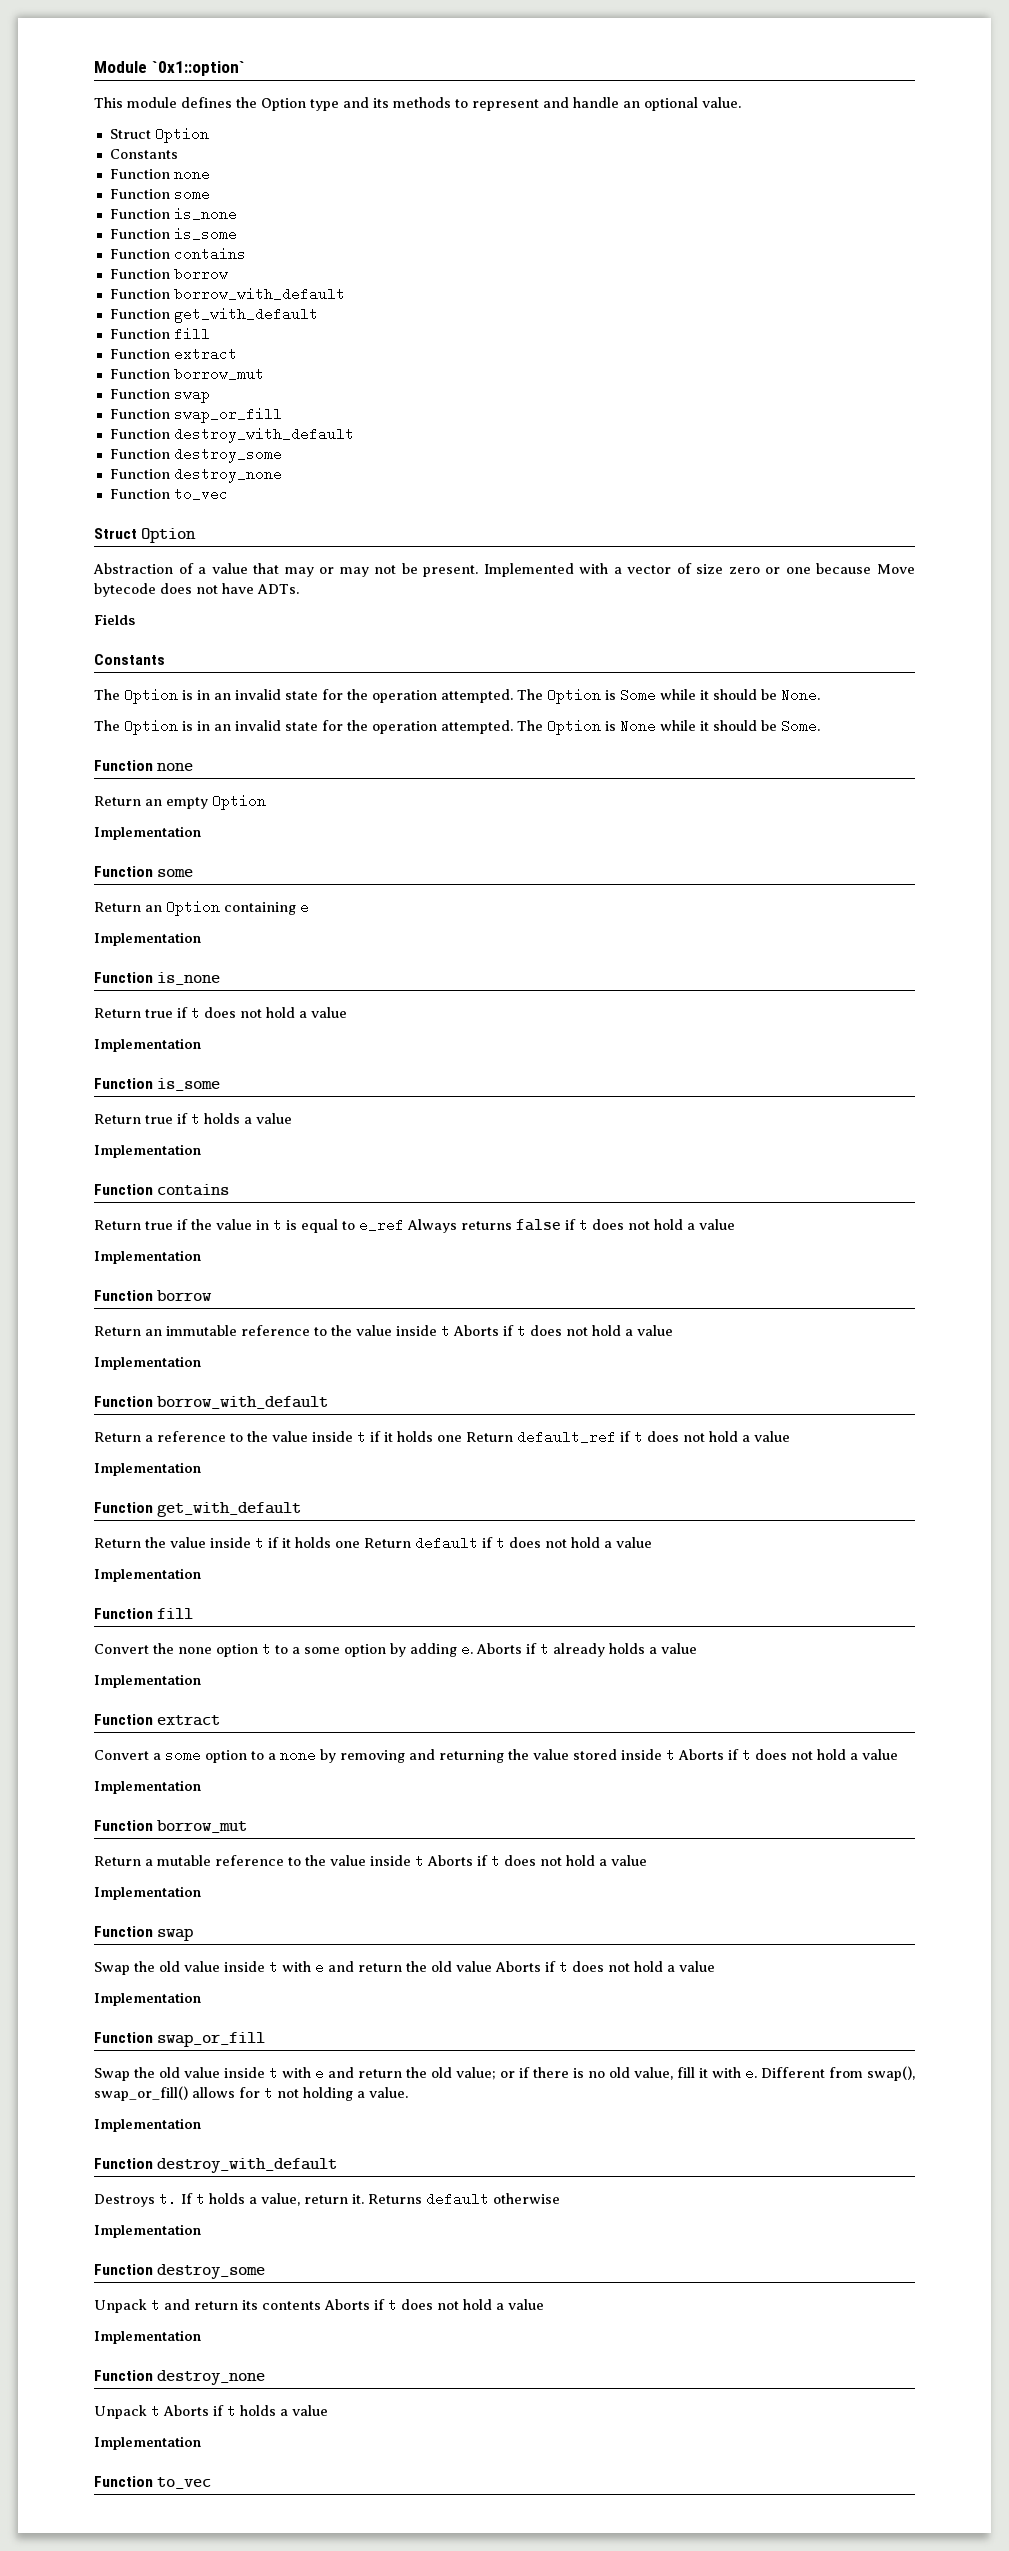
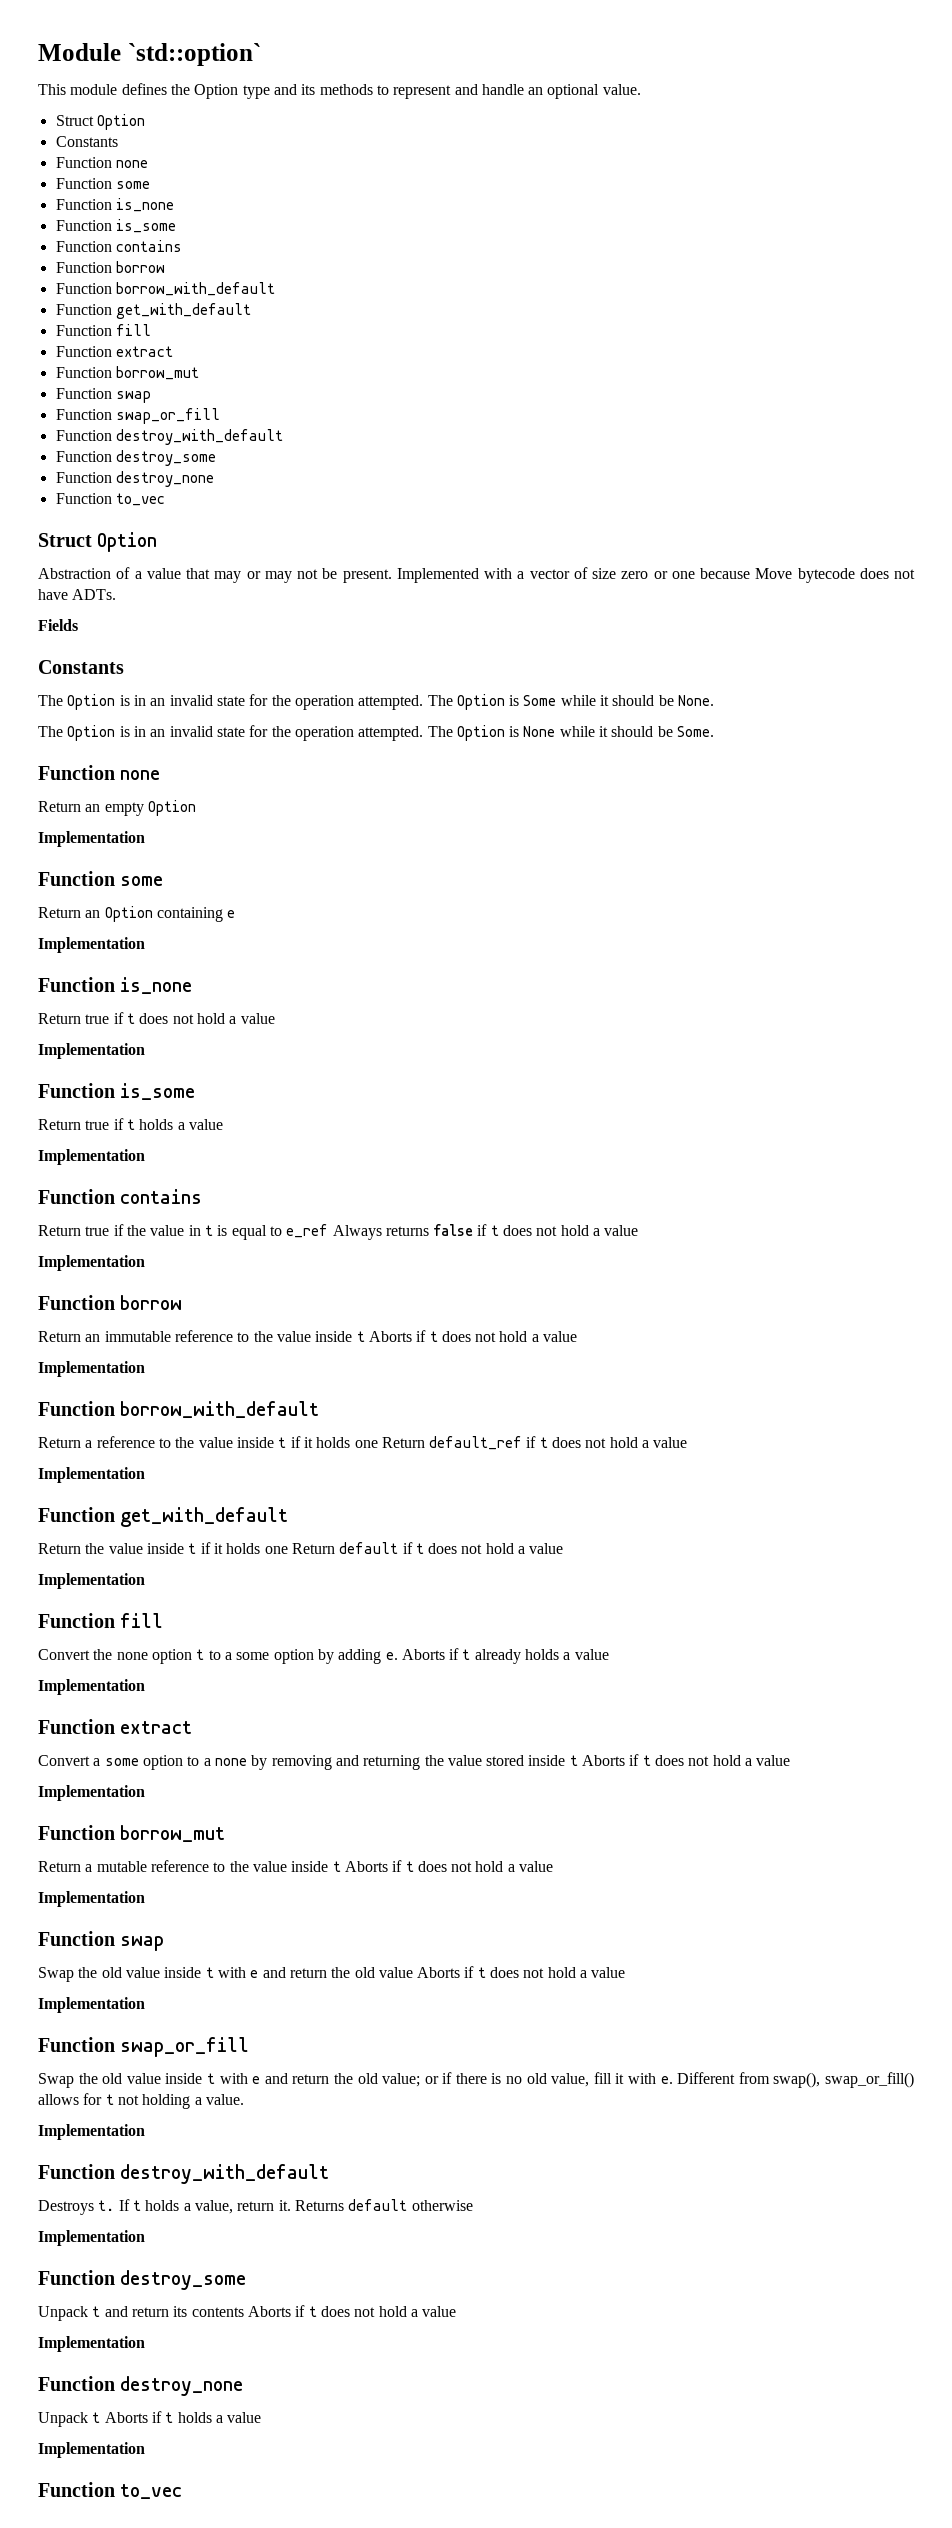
[151,61,245,76] `0x1::option` -> [127,43,261,66] `std::option`

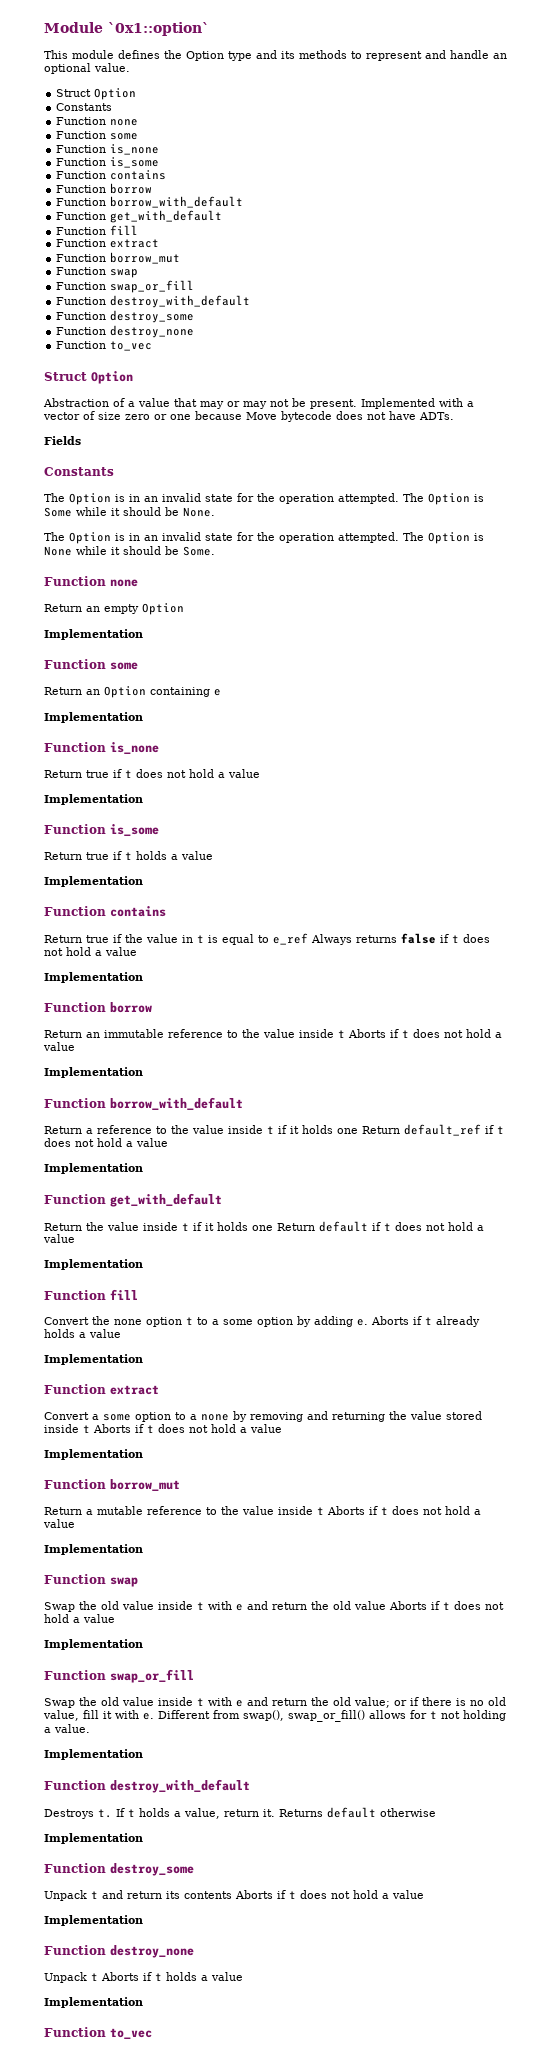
[127,43,261,66] `std::option` -> [108,22,209,36] `0x1::option`

